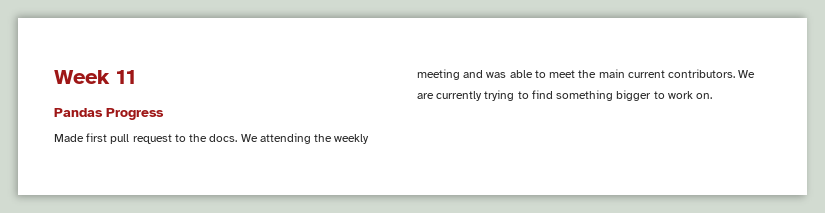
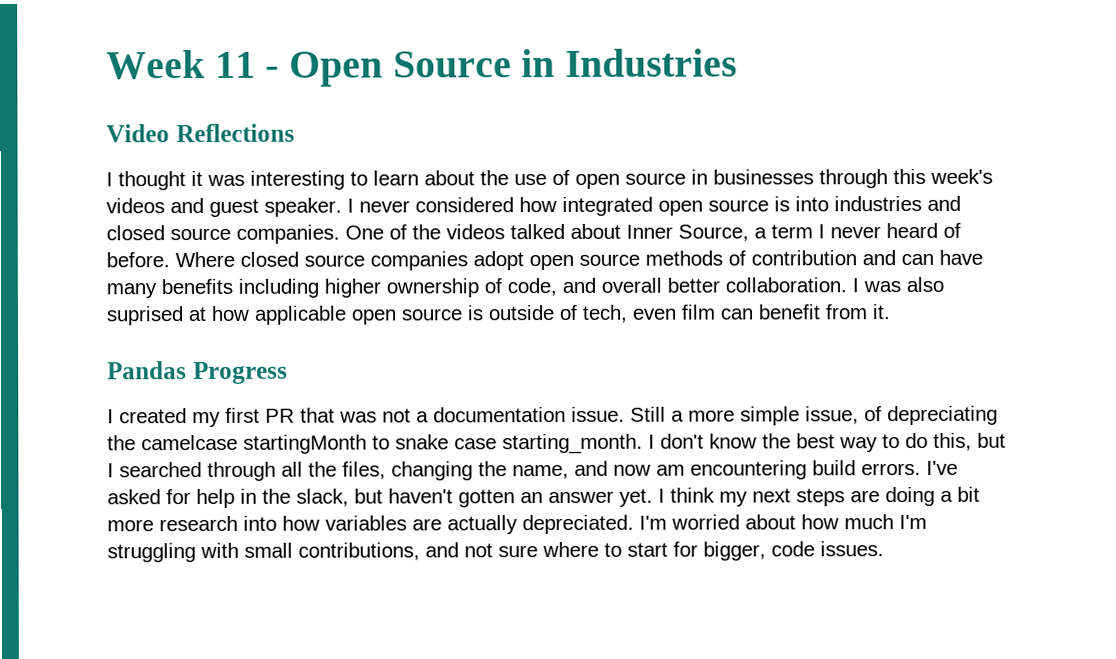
[54,108,164,120] [54,133,370,144] [417,69,756,80] [417,90,713,101] // Pandas Progress // Made first pull request to the docs. We attending the weekly meeting and was able to meet the main current contributors. We are currently trying to find something bigger to work on. -> [265,48,737,87] [106,123,295,143] [106,168,993,191] [106,195,961,217] [106,222,961,244] [106,249,983,271] [106,276,944,299] [106,304,890,326] [107,361,288,385] [107,405,998,428] [107,432,1006,455] [107,460,958,481] [107,486,980,509] [107,514,927,535] [107,541,884,563] - Open Source in Industries // Video Reflections // I thought it was interesting to learn about the use of open source in businesses through this week's videos and guest speaker. I never considered how integrated open source is into industries and closed source companies. One of the videos talked about Inner Source, a term I never heard of before. Where closed source companies adopt open source methods of contribution and can have many benefits including higher ownership of code, and overall better collaboration. I was also suprised at how applicable open source is outside of tech, even film can benefit from it. // Pandas Progress // I created my first PR that was not a documentation issue. Still a more simple issue, of depreciating the camelcase startingMonth to snake case starting_month. I don't know the best way to do this, but I searched through all the files, changing the name, and now am encountering build errors. I've asked for help in the slack, but haven't gotten an answer yet. I think my next steps are doing a bit more research into how variables are actually depreciated. I'm worried about how much I'm struggling with small contributions, and not sure where to start for bigger, code issues.

